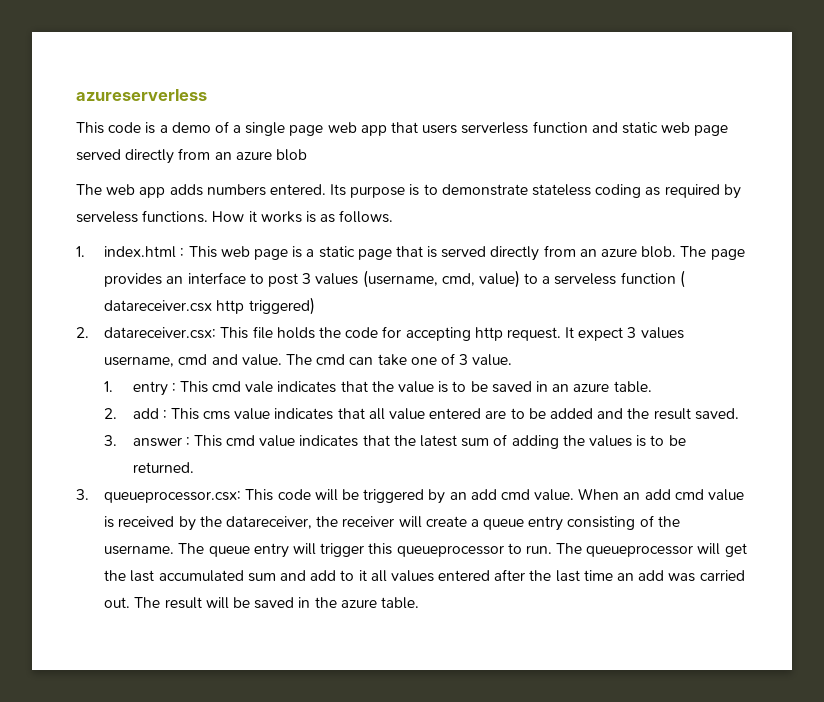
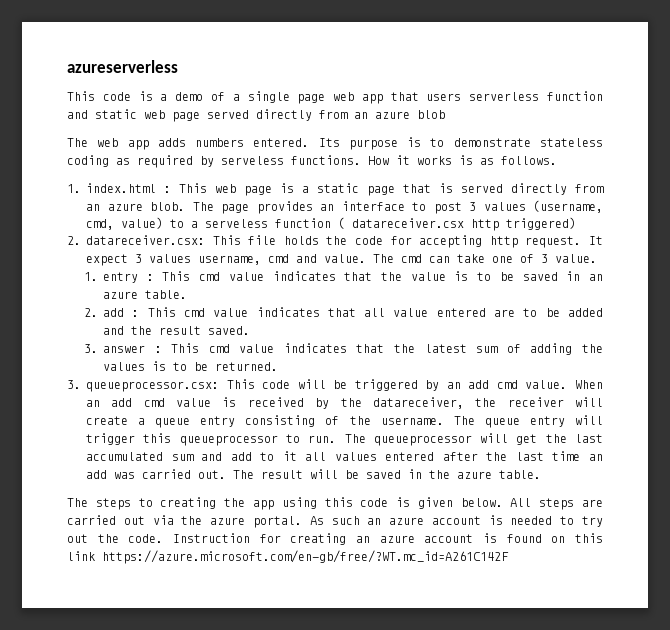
[245,381,274,393] vale -> [228,272,264,281] value
[203,411,231,420] cms -> [183,308,205,317] cmd
(419, 603) none -> [67,497,603,510] [67,515,603,528] [67,533,604,545] [67,550,509,564] // The steps to creating the app using this code is given below. All steps are carried out via the azure portal. As such an azure account is needed to try out the code. Instruction for creating an azure account is found on this link https://azure.microsoft.com/en-gb/free/?WT.mc_id=A261C142F

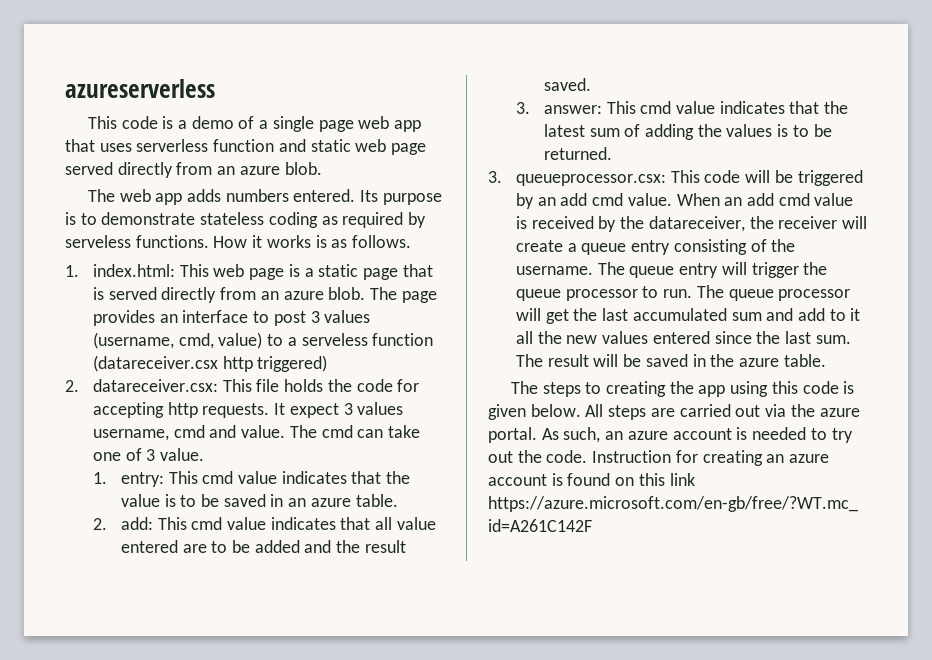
[426,93,462,101] users -> [99,143,132,152] uses
[417,110,445,119] blob -> [284,162,322,175] blob.
[86,183,171,193] index.html : -> [92,264,175,277] index.html:
[338,217,464,229] ( datareceiver.csx -> [92,355,218,372] (datareceiver.csx
[525,236,582,248] request. -> [202,403,270,418] requests.
[102,272,154,283] entry : -> [120,472,164,487] entry:
[102,308,140,317] add : -> [120,517,153,530] add:
[102,345,162,353] answer : -> [543,105,602,114] answer:
[143,433,278,446] this queueprocessor -> [803,262,828,275] [515,289,638,301] the queue processor
[373,435,472,446] queueprocessor -> [728,289,851,301] queue processor
(327, 456) none -> [537,331,598,344] the new
[442,451,604,461] [86,469,226,479] after the last time an add was carried out. -> [714,331,851,344] since the last sum.
[331,516,360,525] such -> [563,427,601,443] such,

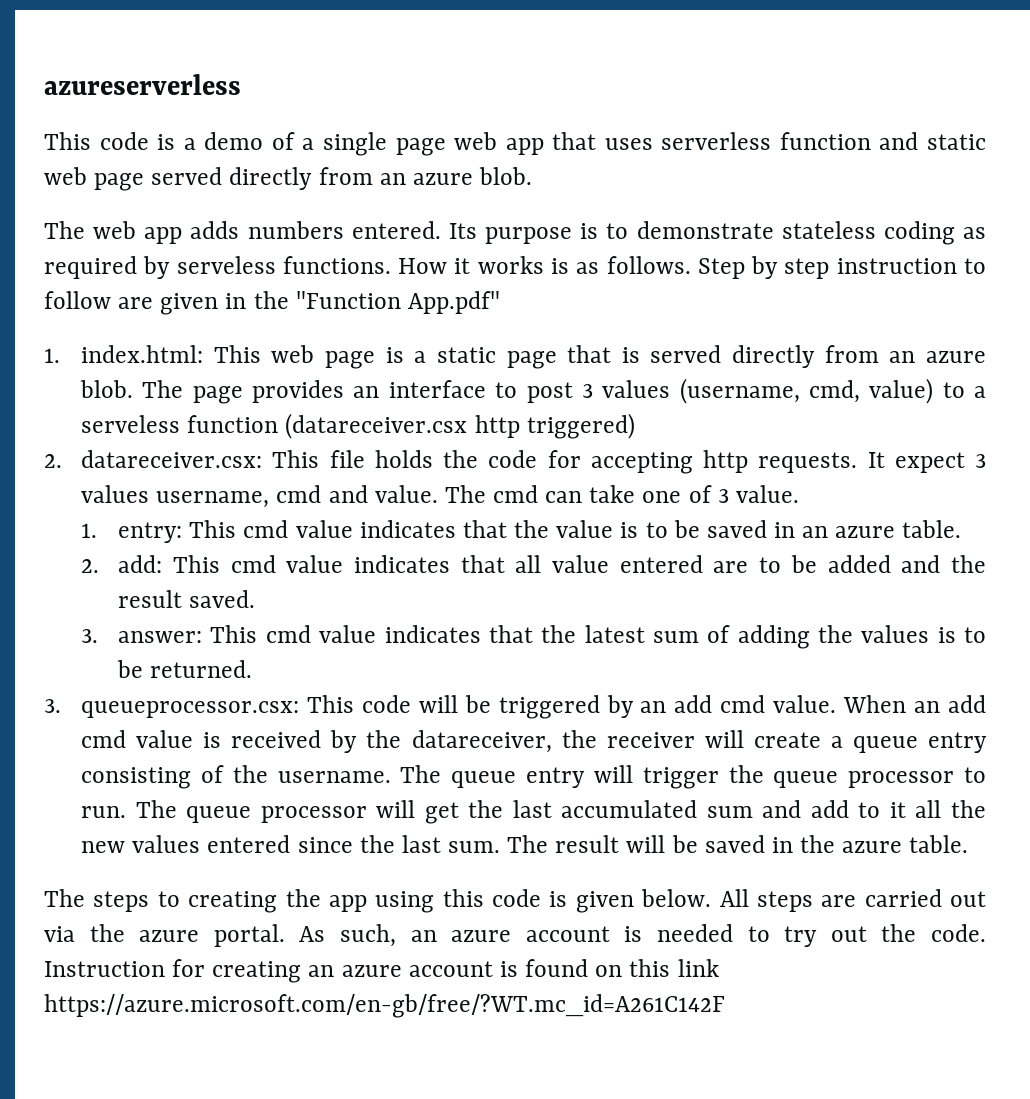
(412, 241) none -> [697,256,987,279] [44,291,500,315] Step by step instruction to follow are given in the "Function App.pdf"

